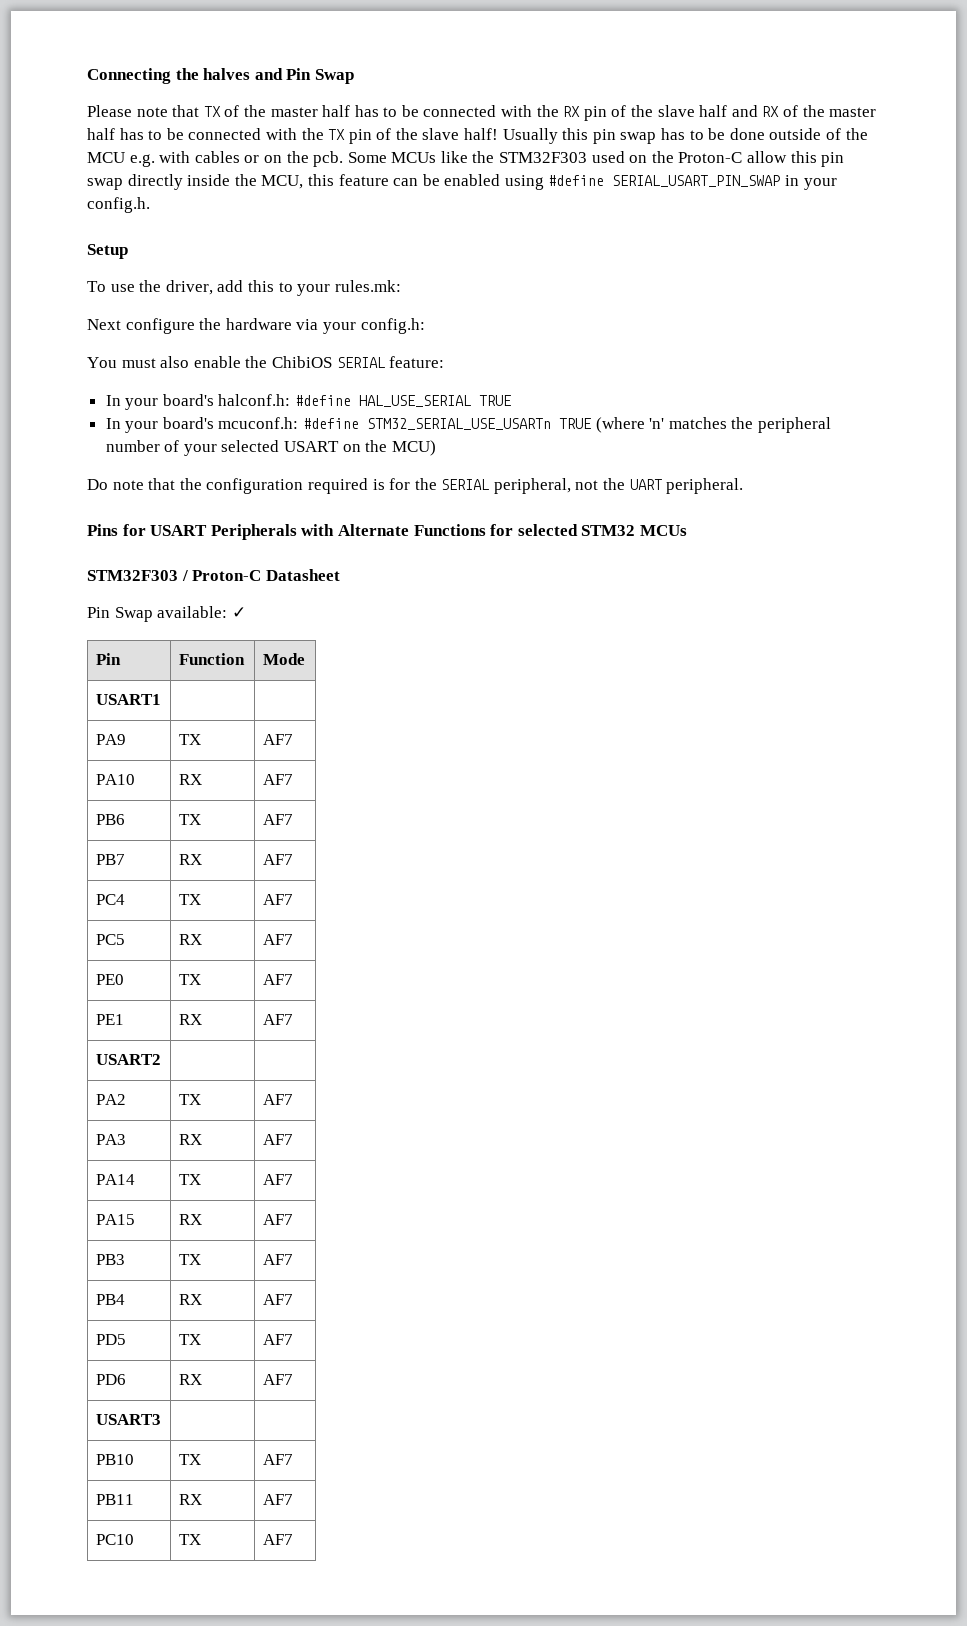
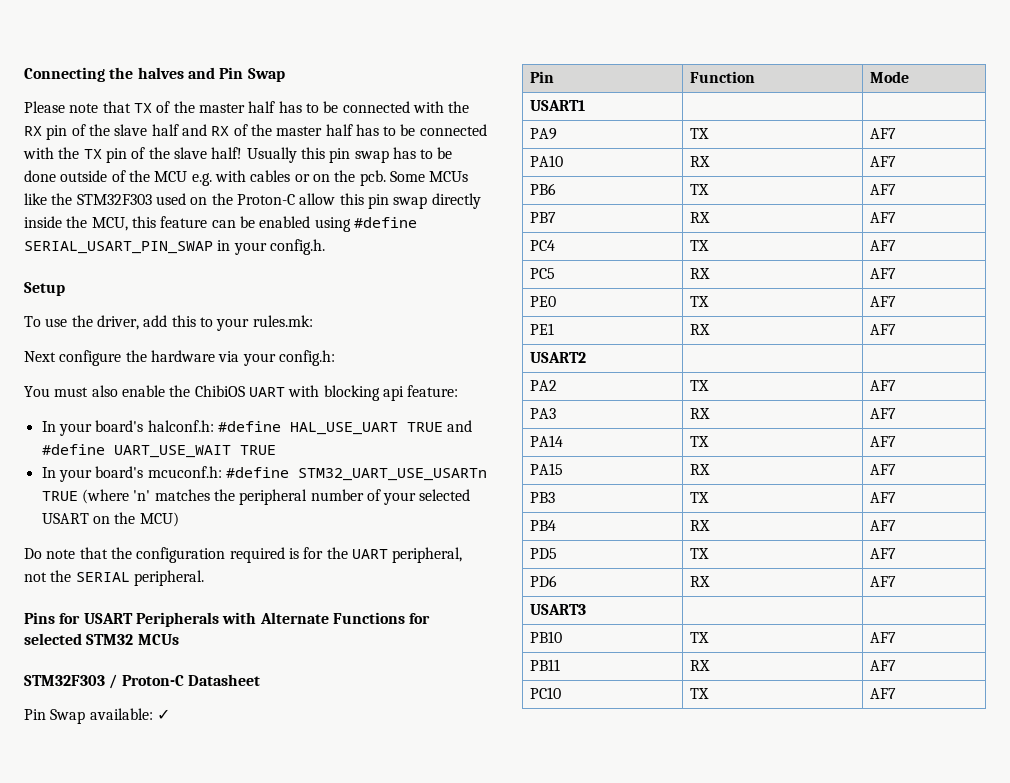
[336,357,385,368] SERIAL -> [248,385,404,401] UART with blocking api
[359,395,472,407] HAL_USE_SERIAL -> [289,420,473,435] [41,444,231,458] HAL_USE_UART TRUE and #define UART_USE_WAIT
[367,418,552,430] STM32_SERIAL_USE_USARTn -> [297,468,487,481] STM32_UART_USE_USARTn
[441,479,490,490] SERIAL -> [351,549,388,559] UART
[629,479,662,490] UART -> [75,572,130,582] SERIAL

